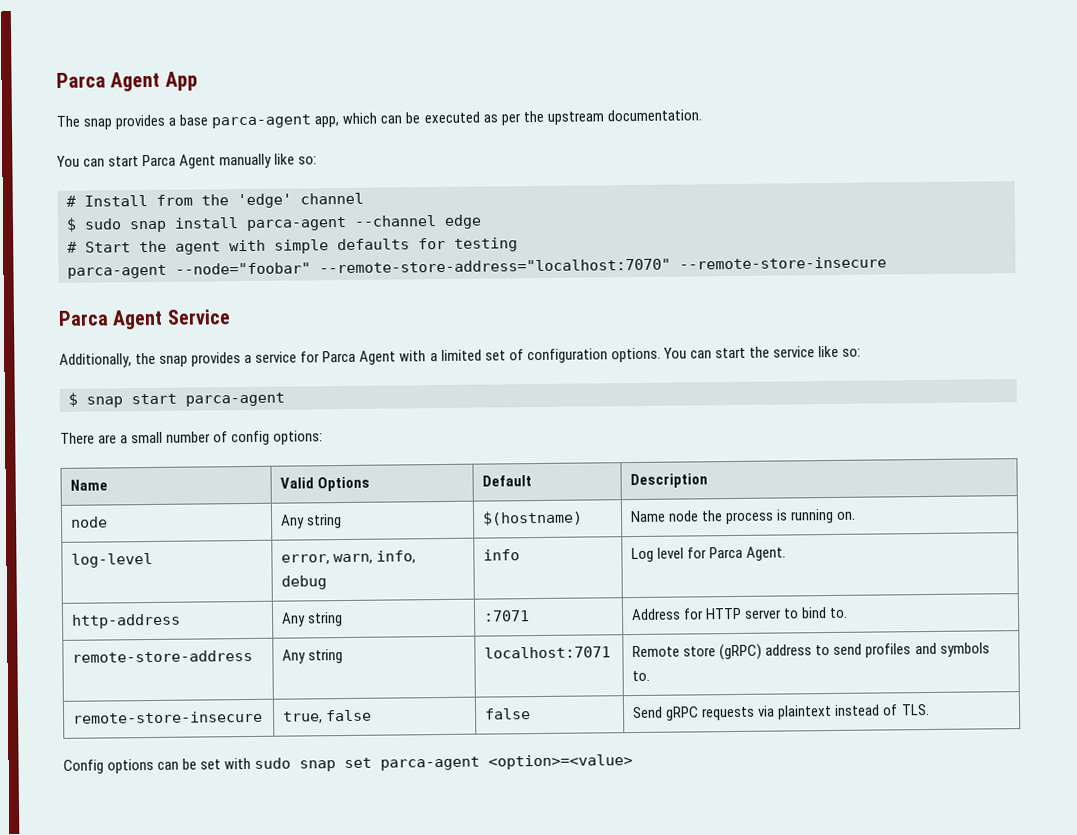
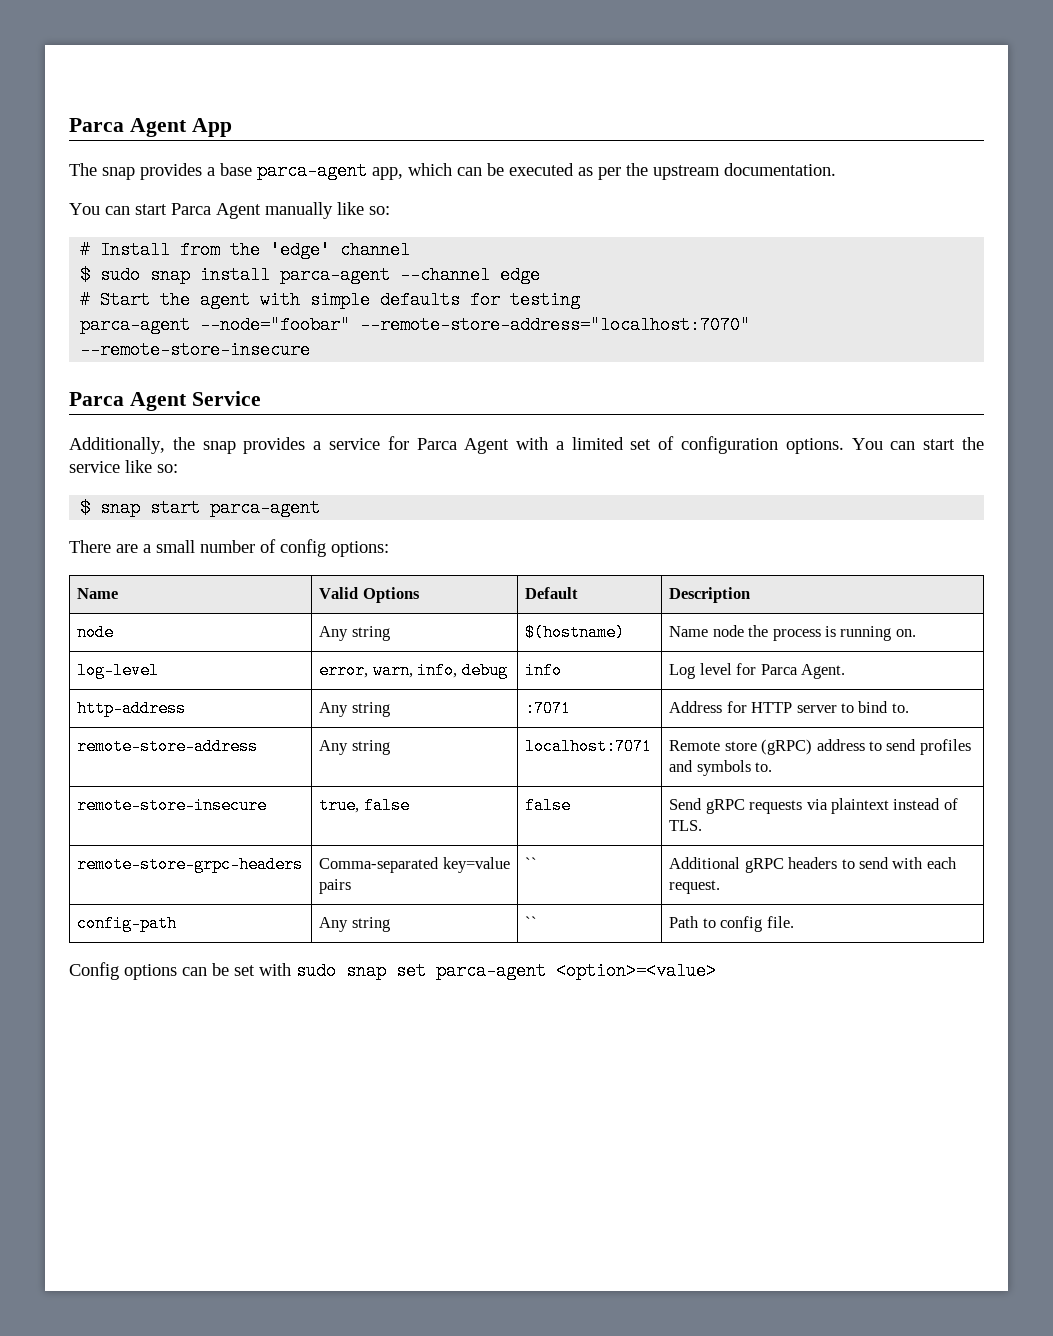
(930, 709) none -> [77,856,304,873] [319,857,510,873] [319,879,352,894] [525,857,538,869] [669,857,957,873] [669,880,721,894] [77,915,178,932] [319,917,390,932] [525,916,538,928] [669,916,794,932] // remote-store-grpc-headers | Comma-separated key=value pairs | `` | Additional gRPC headers to send with each request. // config-path | Any string | `` | Path to config file.

